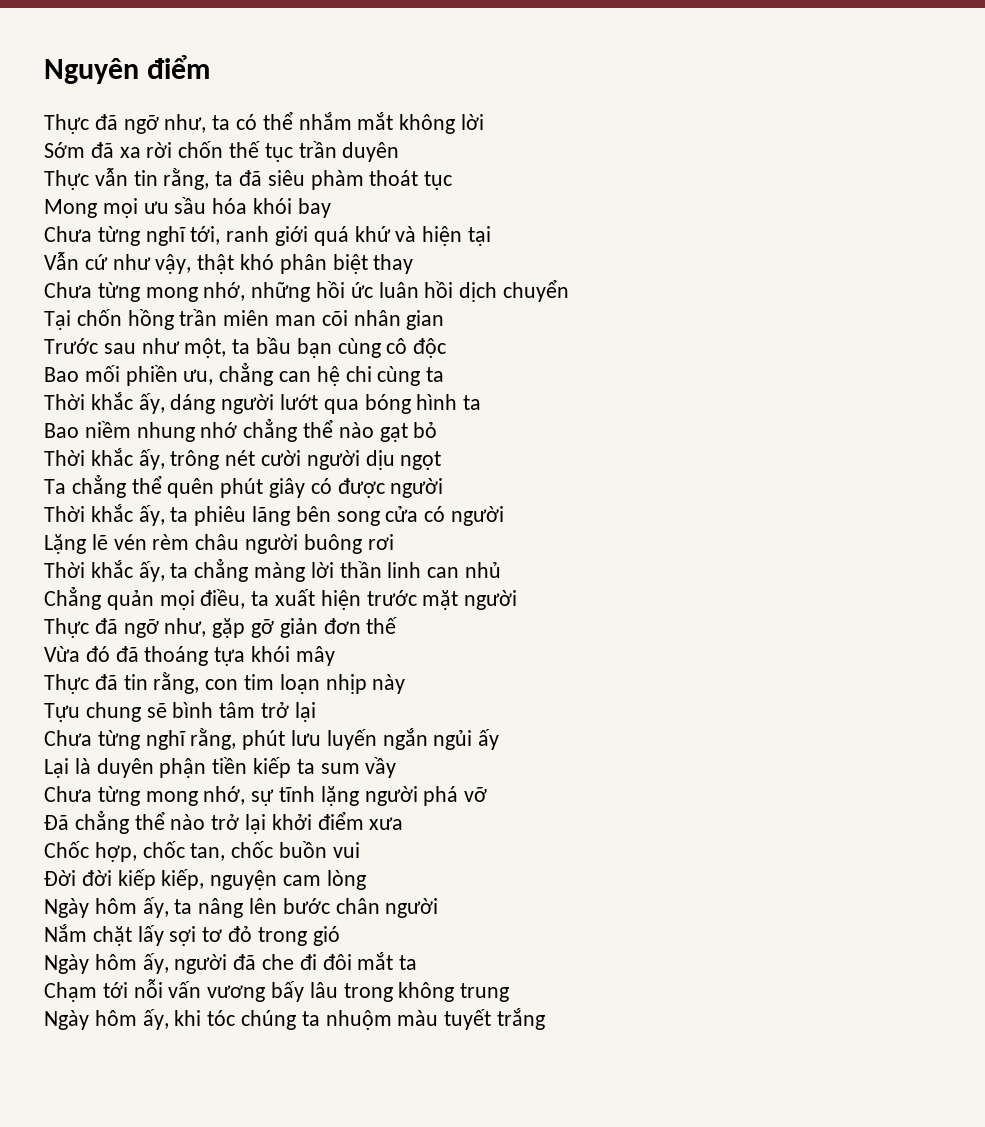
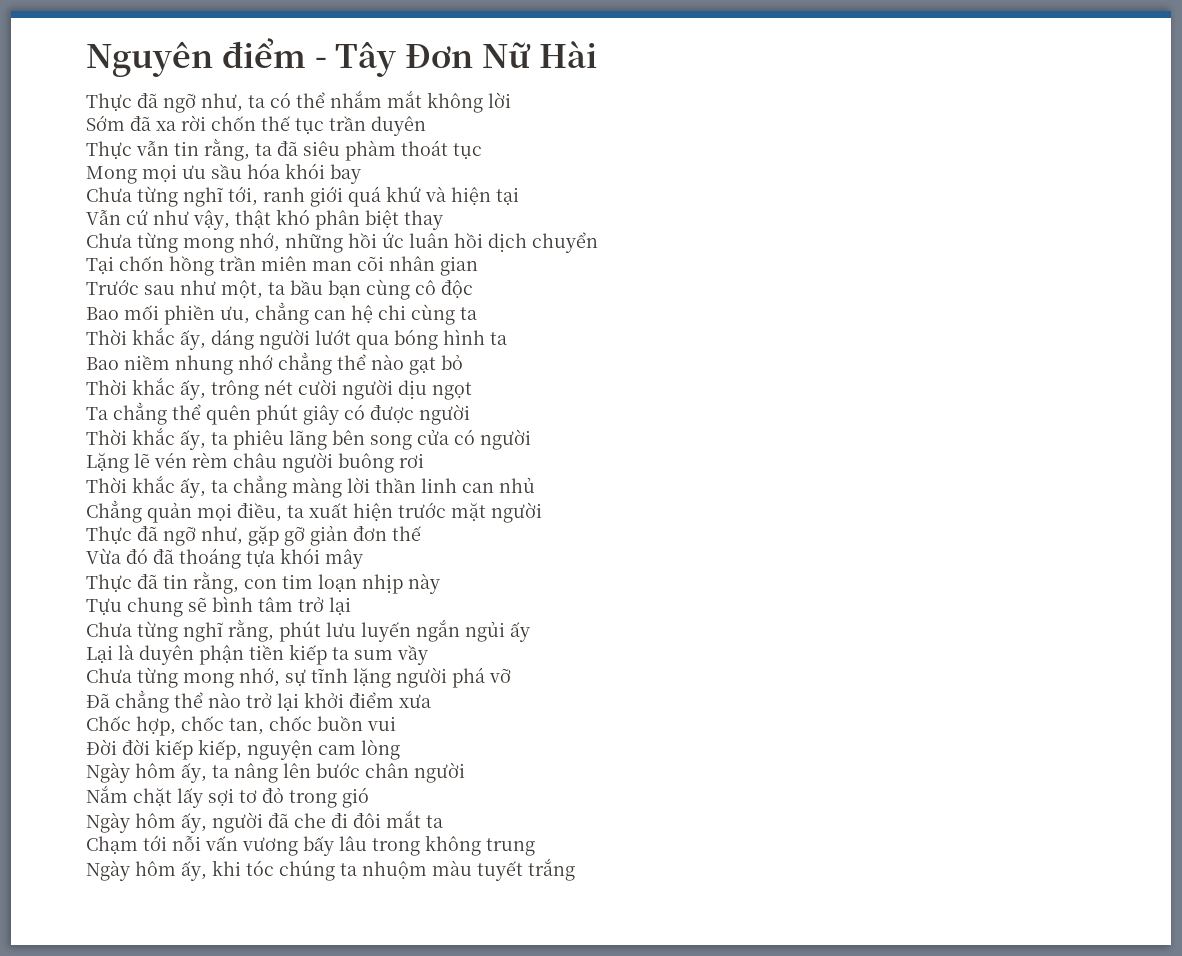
(210, 67) none -> [314,41,597,77] - Tây Đơn Nữ Hài

